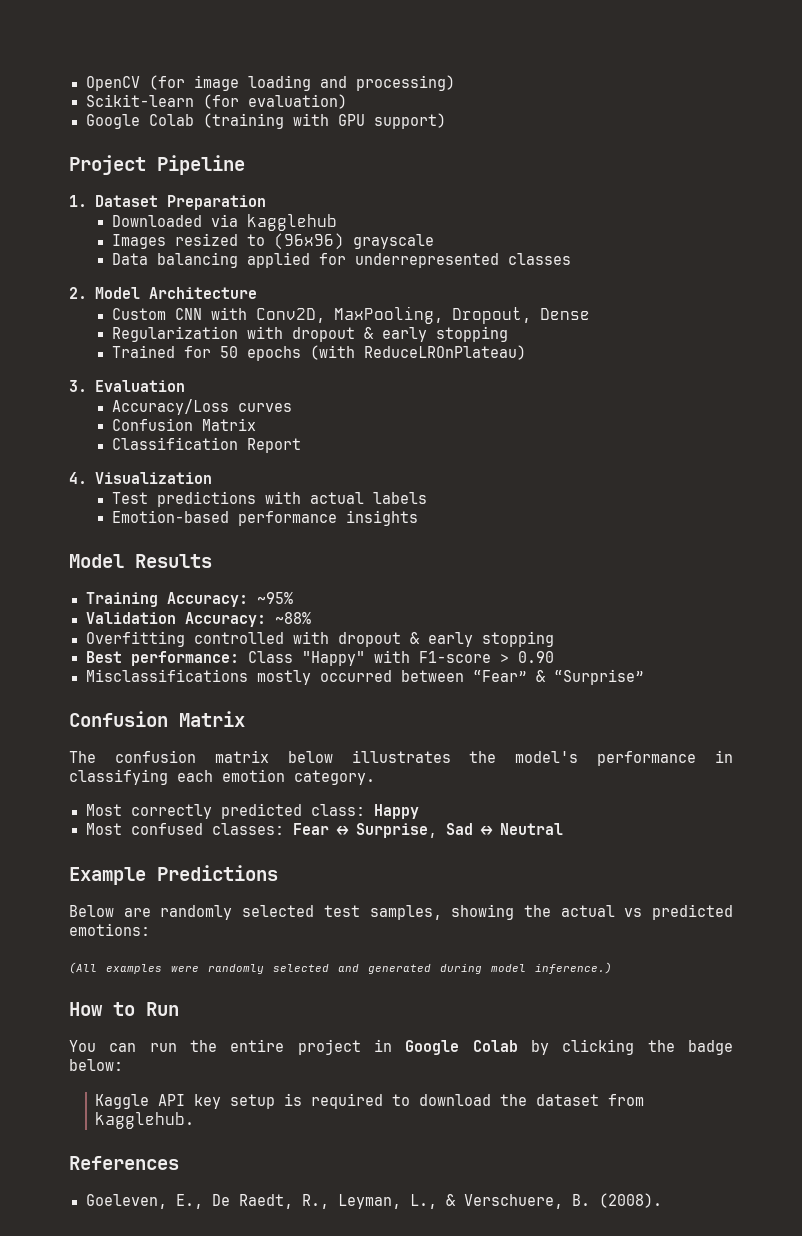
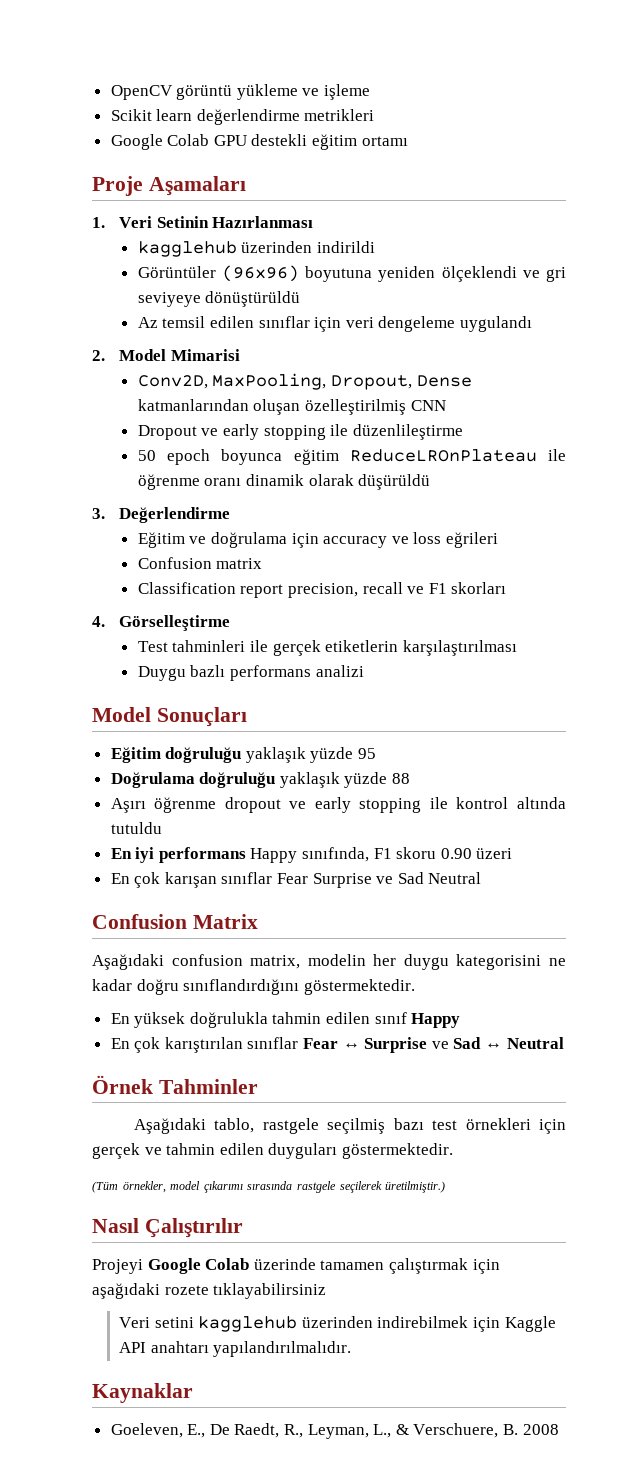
[148,75,455,91] [85,94,347,109] [85,113,446,129] [69,155,245,175] [69,195,267,210] [111,214,337,231] [111,233,434,250] [111,252,571,268] [69,287,258,299] [111,306,590,324] [111,326,508,342] [111,345,526,361] [69,380,186,392] [111,399,292,415] [111,418,256,431] [111,437,301,453] [69,472,213,484] [111,491,427,507] [111,510,418,526] [69,554,212,568] [85,592,293,607] [85,612,311,627] [85,631,554,647] [85,650,554,666] [85,669,644,685] [69,711,245,727] [69,750,733,766] [69,769,375,785] [85,803,419,819] [85,823,563,838] [69,865,278,885] [69,904,733,920] [69,923,150,936] [69,962,612,974] [69,1002,179,1016] [69,1039,733,1055] [69,1059,123,1071] [95,1093,645,1109] [95,1112,195,1129] [69,1156,179,1170] (for image loading and processing) // Scikit-learn (for evaluation) // Google Colab (training with GPU support) // Project Pipeline // 1. Dataset Preparation // Downloaded via kagglehub // Images resized to (96x96) grayscale // Data balancing applied for underrepresented classes // 2. Model Architecture // Custom CNN with Conv2D, MaxPooling, Dropout, Dense // Regularization with dropout & early stopping // Trained for 50 epochs (with ReduceLROnPlateau) // 3. Evaluation // Accuracy/Loss curves // Confusion Matrix // Classification Report // 4. Visualization // Test predictions with actual labels // Emotion-based performance insights // Model Results // Training Accuracy: ~95% // Validation Accuracy: ~88% // Overfitting controlled with dropout & early stopping // Best performance: Class "Happy" with F1-score > 0.90 // Misclassifications mostly occurred between “Fear” & “Surprise” // Confusion Matrix // The confusion matrix below illustrates the model's performance in classifying each emotion category. // Most correctly predicted class: Happy // Most confused classes: Fear ↔ Surprise, Sad ↔ Neutral // Example Predictions // Below are randomly selected test samples, showing the actual vs predicted emotions: // (All examples were randomly selected and generated during model inference.) // How to Run // You can run the entire project in Google Colab by clicking the badge below: // Kaggle API key setup is required to download the dataset from kagglehub. // References -> [176,84,371,100] [110,109,375,125] [110,134,408,150] [92,176,246,196] [92,216,314,228] [137,241,375,257] [137,265,566,282] [137,291,301,307] [137,316,532,332] [92,349,240,361] [137,373,472,390] [137,399,446,415] [137,424,463,440] [137,449,566,465] [137,474,431,490] [92,507,231,523] [137,532,498,548] [137,557,263,569] [137,582,507,598] [92,615,231,631] [137,640,517,656] [137,665,364,681] [92,707,247,727] [110,747,377,763] [110,772,411,788] [110,797,567,813] [110,822,162,834] [110,847,513,863] [110,872,482,888] [92,914,258,929] [92,954,566,970] [92,979,415,995] [110,1012,461,1028] [110,1037,564,1053] [92,1075,258,1094] [133,1118,566,1134] [92,1143,453,1159] [92,1181,446,1193] [92,1218,243,1238] [92,1258,500,1274] [92,1283,327,1299] [119,1316,556,1332] [119,1341,352,1357] [92,1383,193,1403] görüntü yükleme ve işleme // Scikit learn değerlendirme metrikleri // Google Colab GPU destekli eğitim ortamı // Proje Aşamaları // 1. Veri Setinin Hazırlanması // kagglehub üzerinden indirildi // Görüntüler (96x96) boyutuna yeniden ölçeklendi ve gri seviyeye dönüştürüldü // Az temsil edilen sınıflar için veri dengeleme uygulandı // 2. Model Mimarisi // Conv2D, MaxPooling, Dropout, Dense katmanlarından oluşan özelleştirilmiş CNN // Dropout ve early stopping ile düzenlileştirme // 50 epoch boyunca eğitim ReduceLROnPlateau ile öğrenme oranı dinamik olarak düşürüldü // 3. Değerlendirme // Eğitim ve doğrulama için accuracy ve loss eğrileri // Confusion matrix // Classification report precision, recall ve F1 skorları // 4. Görselleştirme // Test tahminleri ile gerçek etiketlerin karşılaştırılması // Duygu bazlı performans analizi // Model Sonuçları // Eğitim doğruluğu yaklaşık yüzde 95 // Doğrulama doğruluğu yaklaşık yüzde 88 // Aşırı öğrenme dropout ve early stopping ile kontrol altında tutuldu // En iyi performans Happy sınıfında, F1 skoru 0.90 üzeri // En çok karışan sınıflar Fear Surprise ve Sad Neutral // Confusion Matrix // Aşağıdaki confusion matrix, modelin her duygu kategorisini ne kadar doğru sınıflandırdığını göstermektedir. // En yüksek doğrulukla tahmin edilen sınıf Happy // En çok karıştırılan sınıflar Fear ↔ Surprise ve Sad ↔ Neutral // Örnek Tahminler // Aşağıdaki tablo, rastgele seçilmiş bazı test örnekleri için gerçek ve tahmin edilen duyguları göstermektedir. // (Tüm örnekler, model çıkarımı sırasında rastgele seçilerek üretilmiştir.) // Nasıl Çalıştırılır // Projeyi Google Colab üzerinde tamamen çalıştırmak için aşağıdaki rozete tıklayabilirsiniz // Veri setini kagglehub üzerinden indirebilmek için Kaggle API anahtarı yapılandırılmalıdır. // Kaynaklar
[598,1193,662,1208] (2008). -> [522,1424,559,1435] 2008

